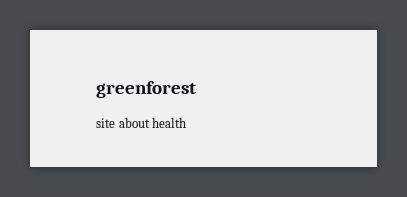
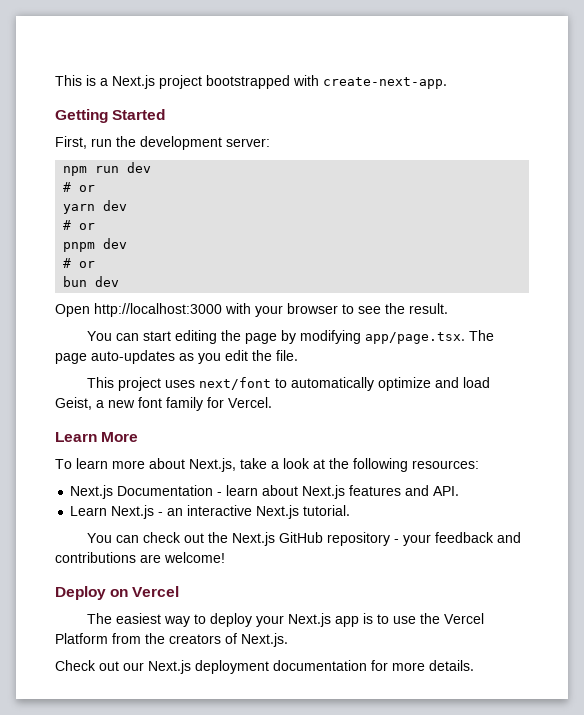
[96,81,196,98] [96,117,187,128] greenforest // site about health -> [55,75,447,89] [55,109,166,123] [55,136,270,150] [63,162,152,176] [63,182,96,192] [63,200,128,214] [63,220,96,230] [63,238,128,252] [63,258,96,268] [63,276,120,287] [55,303,448,317] [87,330,495,344] [55,350,298,364] [87,377,491,391] [55,397,272,411] [55,432,139,442] [55,458,479,472] [70,485,460,499] [70,505,351,519] [87,532,522,546] [55,552,225,563] [55,586,180,600] [87,613,485,627] [55,633,288,647] [55,660,474,674] This is a Next.js project bootstrapped with create-next-app. // Getting Started // First, run the development server: // npm run dev // # or // yarn dev // # or // pnpm dev // # or // bun dev // Open http://localhost:3000 with your browser to see the result. // You can start editing the page by modifying app/page.tsx. The page auto-updates as you edit the file. // This project uses next/font to automatically optimize and load Geist, a new font family for Vercel. // Learn More // To learn more about Next.js, take a look at the following resources: // Next.js Documentation - learn about Next.js features and API. // Learn Next.js - an interactive Next.js tutorial. // You can check out the Next.js GitHub repository - your feedback and contributions are welcome! // Deploy on Vercel // The easiest way to deploy your Next.js app is to use the Vercel Platform from the creators of Next.js. // Check out our Next.js deployment documentation for more details.

